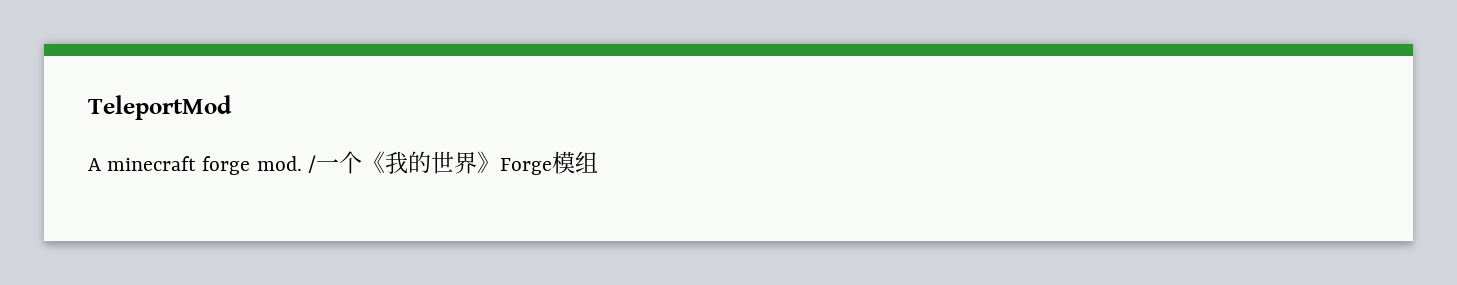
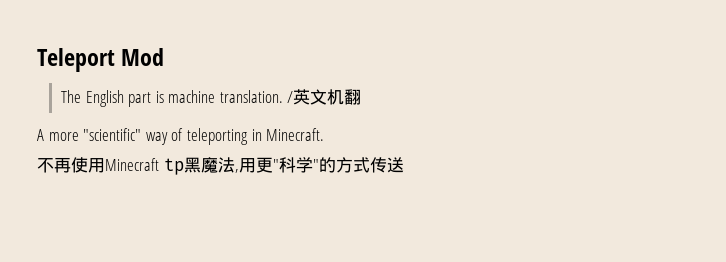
[88,95,232,120] [88,151,598,175] TeleportMod // A minecraft forge mod. /一个《我的世界》Forge模组 -> [37,48,165,72] [60,89,362,107] [37,128,325,145] [37,157,404,175] Teleport Mod // The English part is machine translation. /英文机翻 // A more "scientific" way of teleporting in Minecraft. // 不再使用Minecraft tp黑魔法,用更"科学"的方式传送

